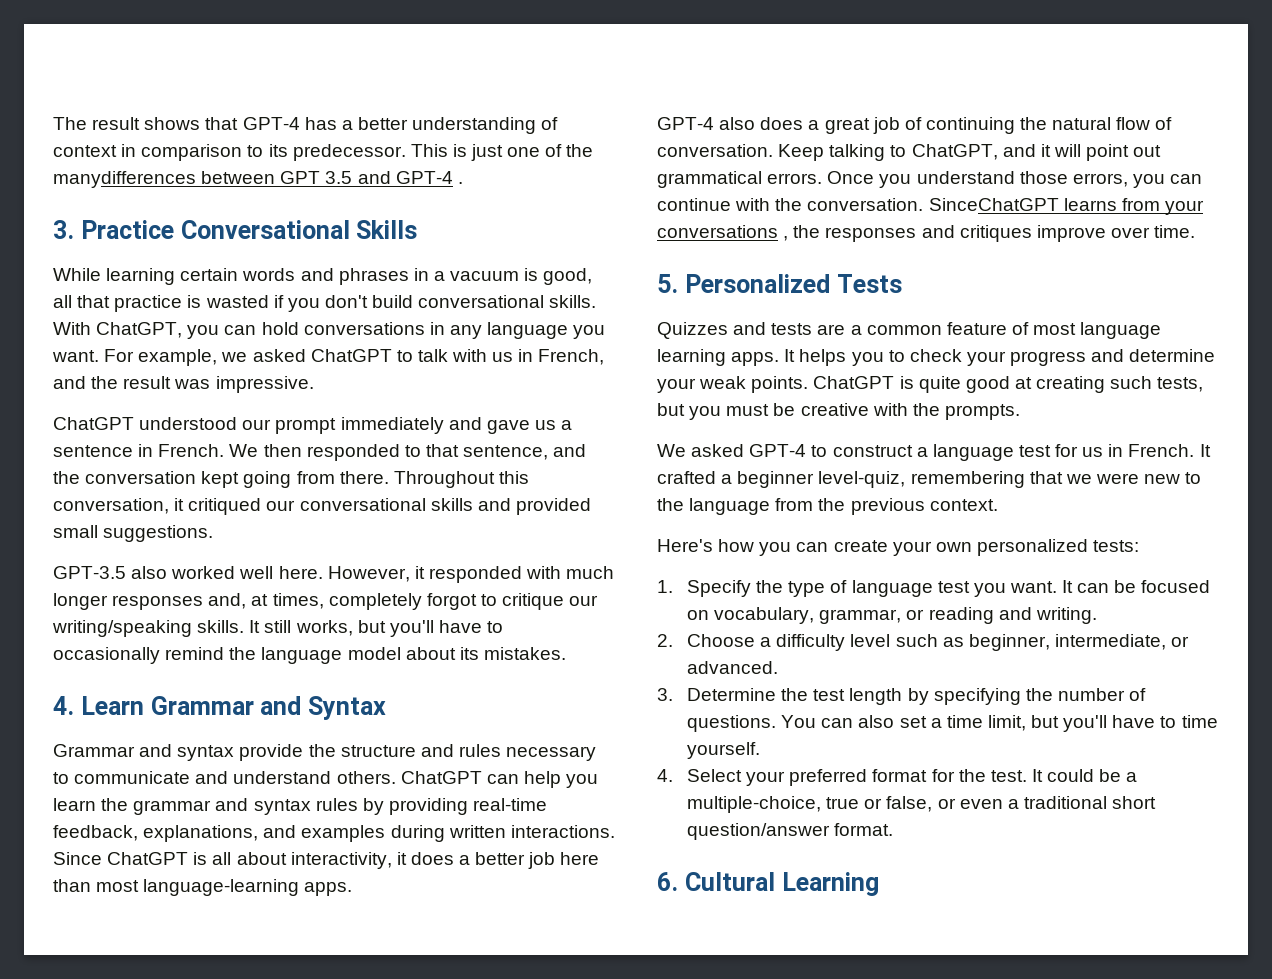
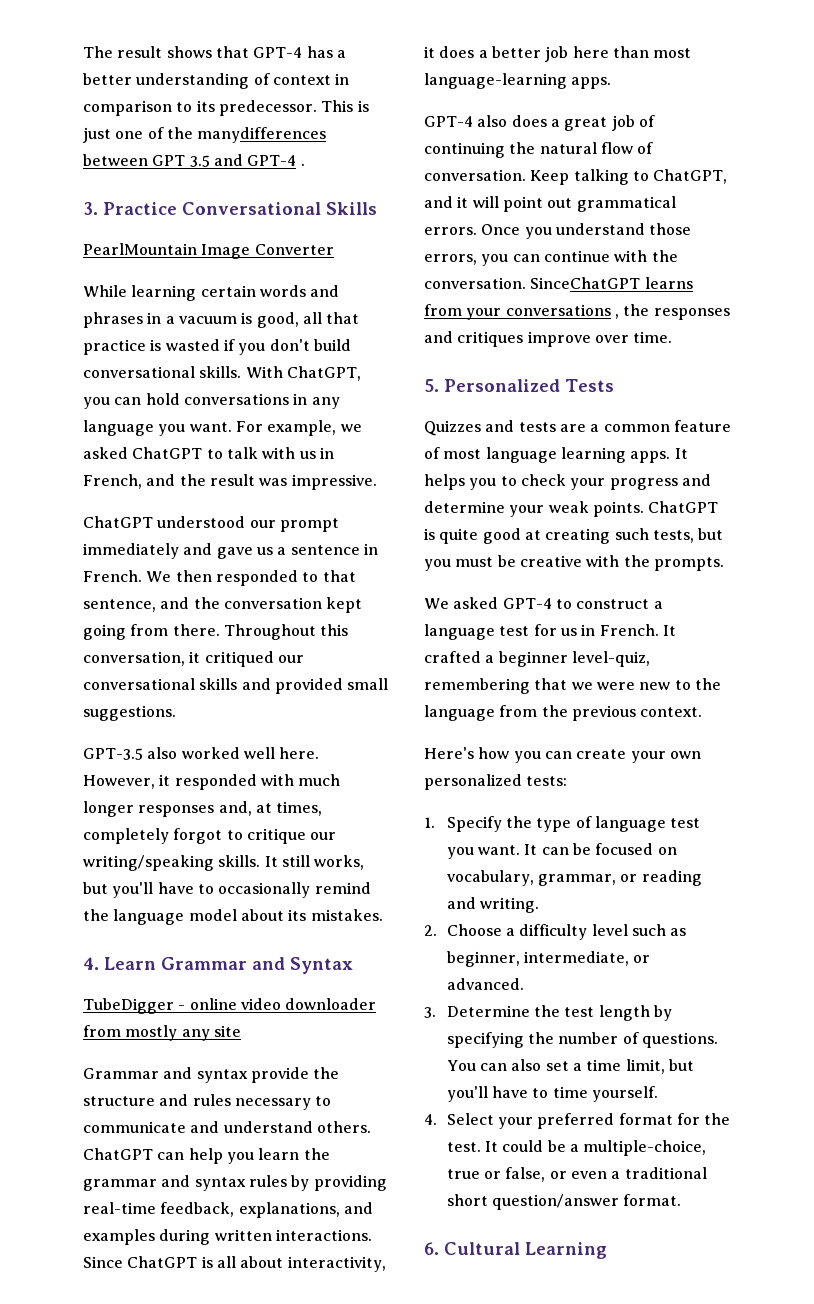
(418, 229) none -> [83,243,334,259] // PearlMountain Image Converter
(386, 708) none -> [83,998,377,1014] [83,1025,241,1041] // TubeDigger - online video downloader from mostly any site

